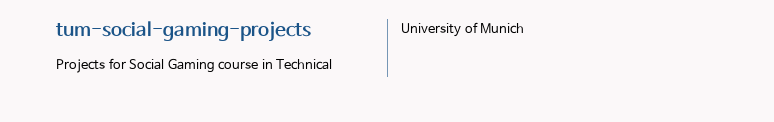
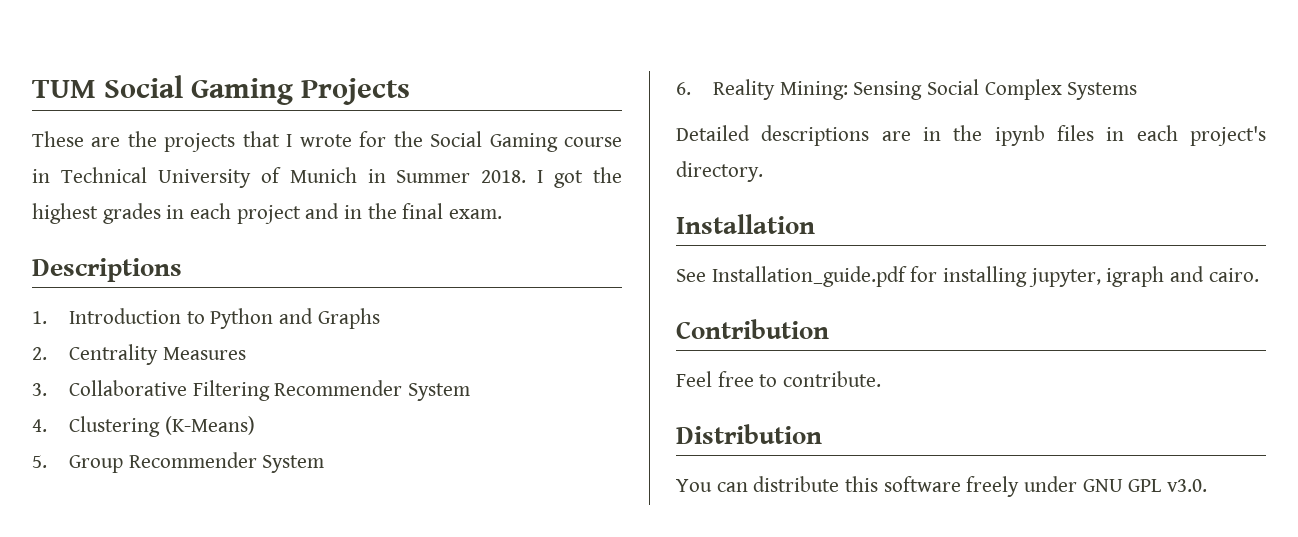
[56,21,311,42] [56,58,126,73] tum-social-gaming-projects // Projects for -> [32,75,410,105] [32,131,423,152] TUM Social Gaming Projects // These are the projects that I wrote for the
(525, 28) none -> [367,167,622,188] [32,203,503,224] [32,258,182,282] [32,308,380,329] [32,344,246,365] [32,380,471,401] [32,416,255,437] [32,452,325,473] [676,79,1138,100] [676,125,1266,146] [676,161,763,182] [676,214,815,234] [676,266,1259,287] [676,319,829,339] [676,371,882,387] [676,424,822,444] [676,476,1208,497] in Summer 2018. I got the highest grades in each project and in the final exam. // Descriptions // 1. Introduction to Python and Graphs // 2. Centrality Measures // 3. Collaborative Filtering Recommender System // 4. Clustering (K-Means) // 5. Group Recommender System // 6. Reality Mining: Sensing Social Complex Systems // Detailed descriptions are in the ipynb files in each project's directory. // Installation // See Installation_guide.pdf for installing jupyter, igraph and cairo. // Contribution // Feel free to contribute. // Distribution // You can distribute this software freely under GNU GPL v3.0.

